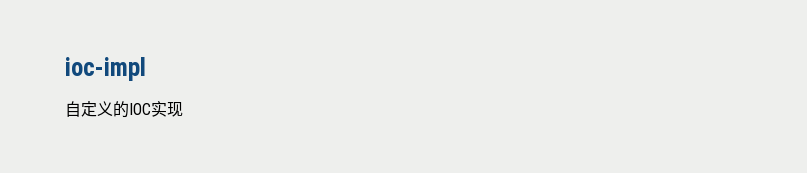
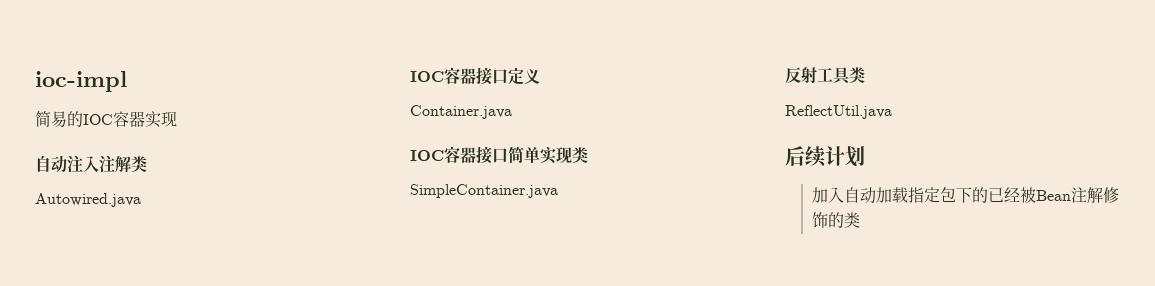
[65,101,183,118] 自定义的IOC实现 -> [35,111,177,128] [35,155,147,173] [35,193,141,207] [410,67,540,85] [410,105,512,119] [410,146,588,164] [410,184,558,198] [785,67,865,85] [785,105,892,119] [785,146,865,167] [811,187,1119,204] [811,212,860,228] 简易的IOC容器实现 // 自动注入注解类 // Autowired.java // IOC容器接口定义 // Container.java // IOC容器接口简单实现类 // SimpleContainer.java // 反射工具类 // ReflectUtil.java // 后续计划 // 加入自动加载指定包下的已经被Bean注解修饰的类

